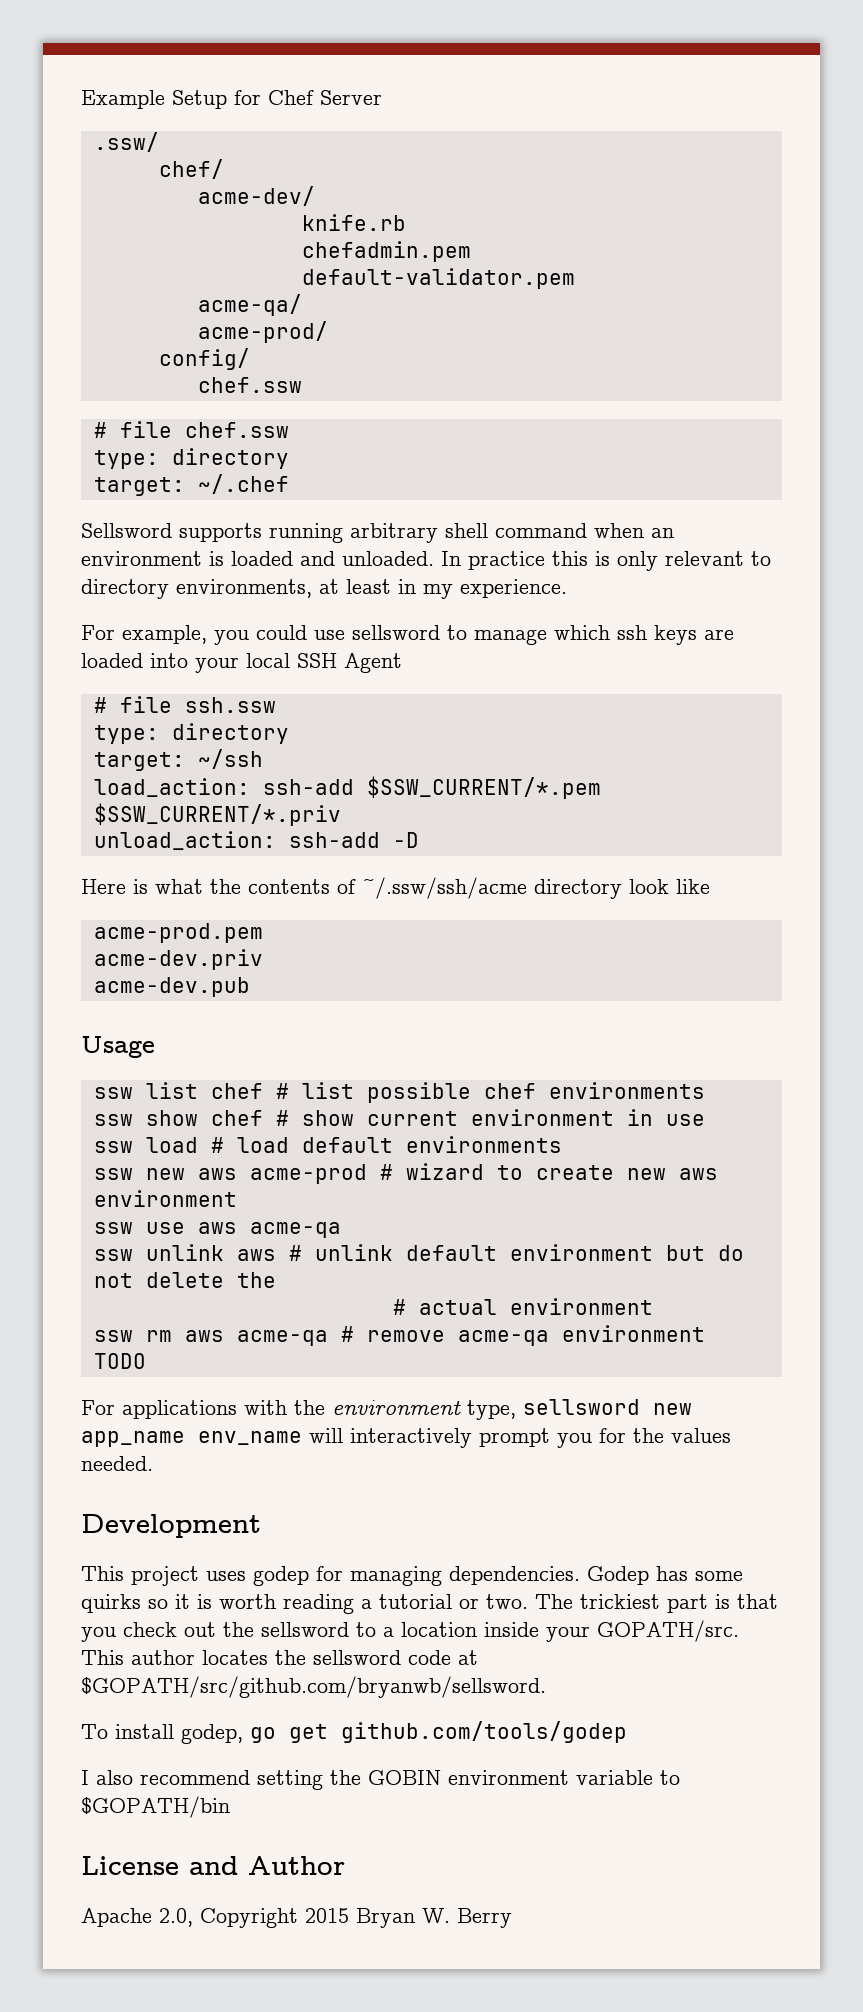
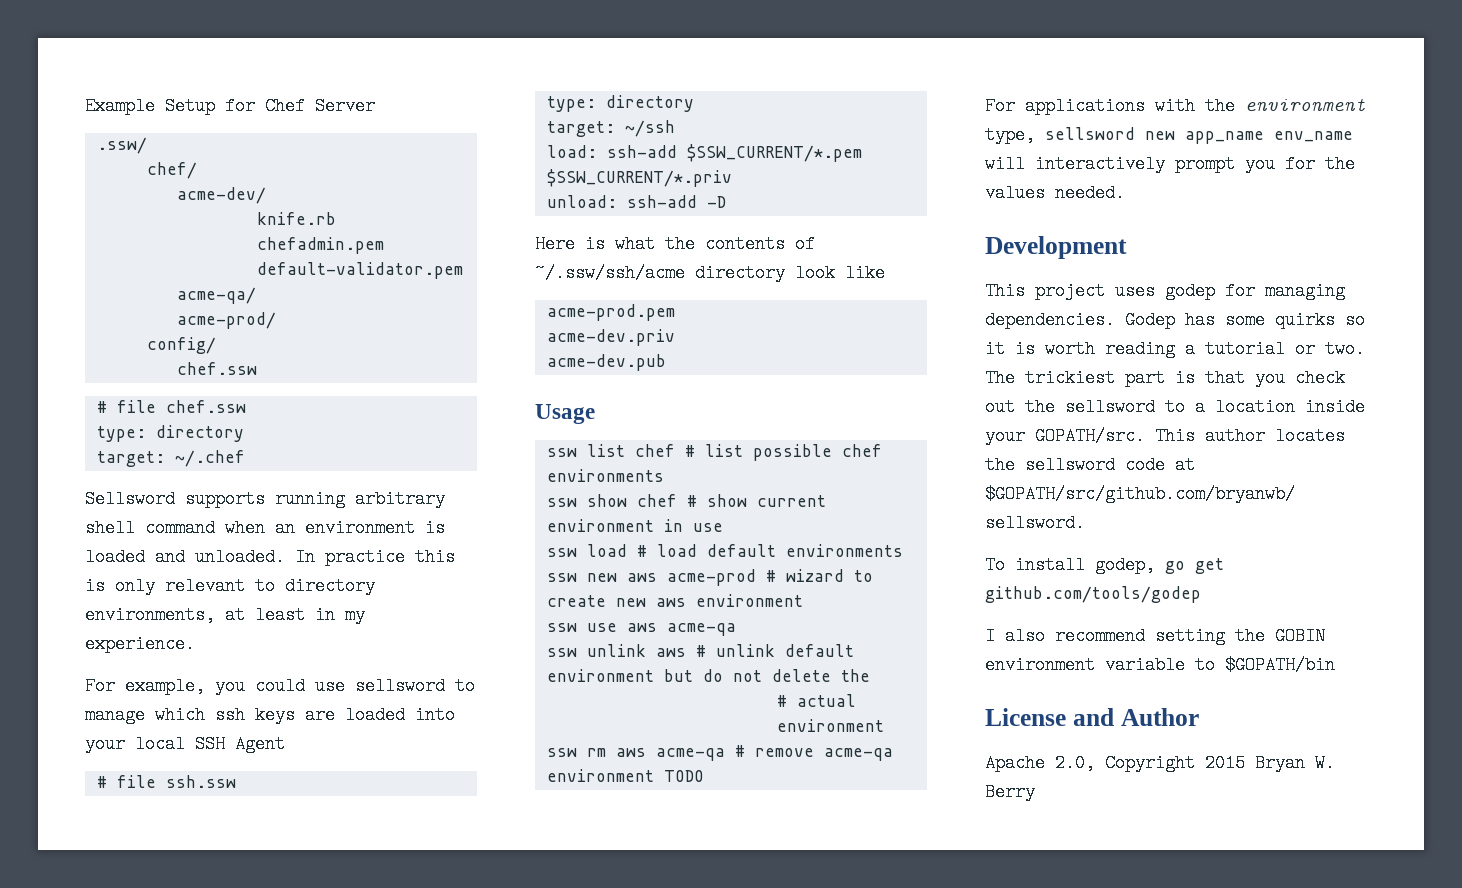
[93,778,250,797] load_action: -> [546,145,597,158] load:
[93,831,276,850] unload_action: -> [546,195,617,208] unload:

